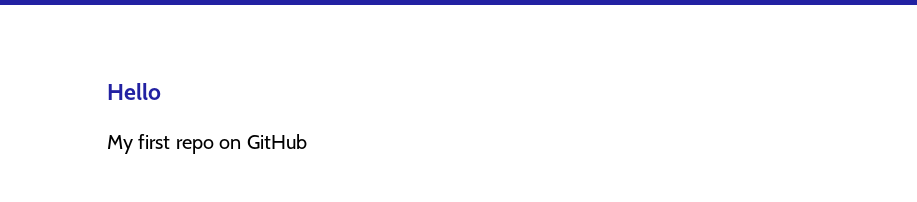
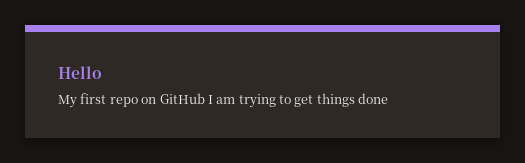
(307, 141) none -> [207,93,389,108] I am trying to get things done

